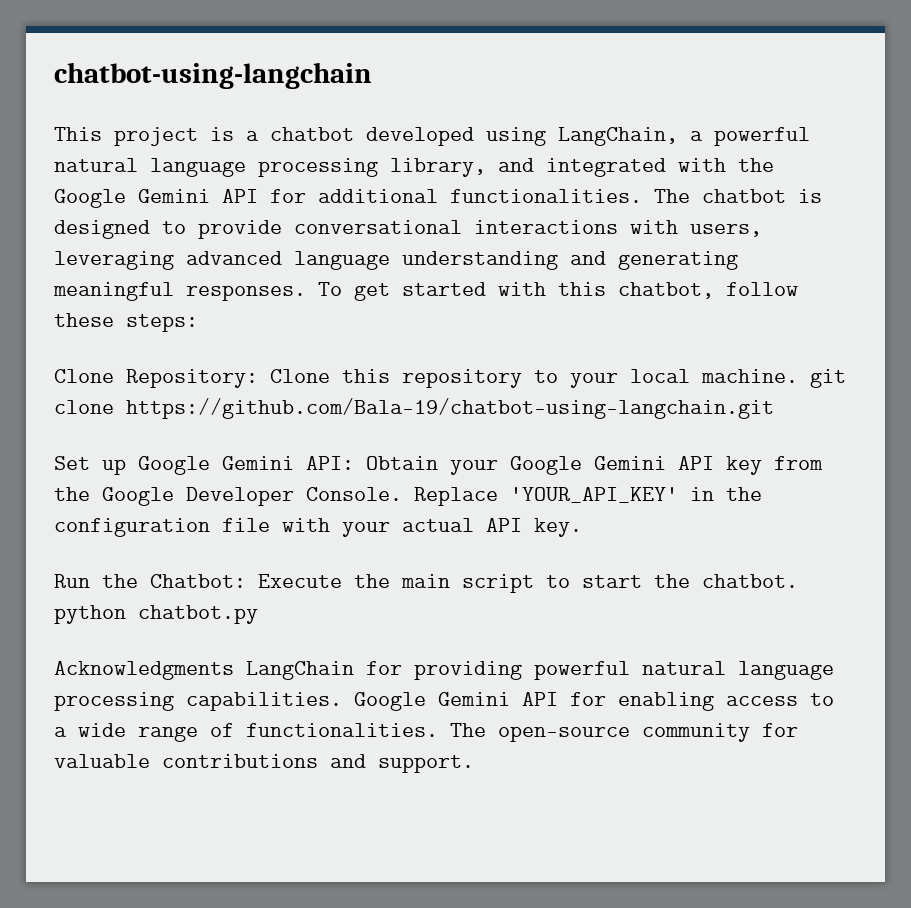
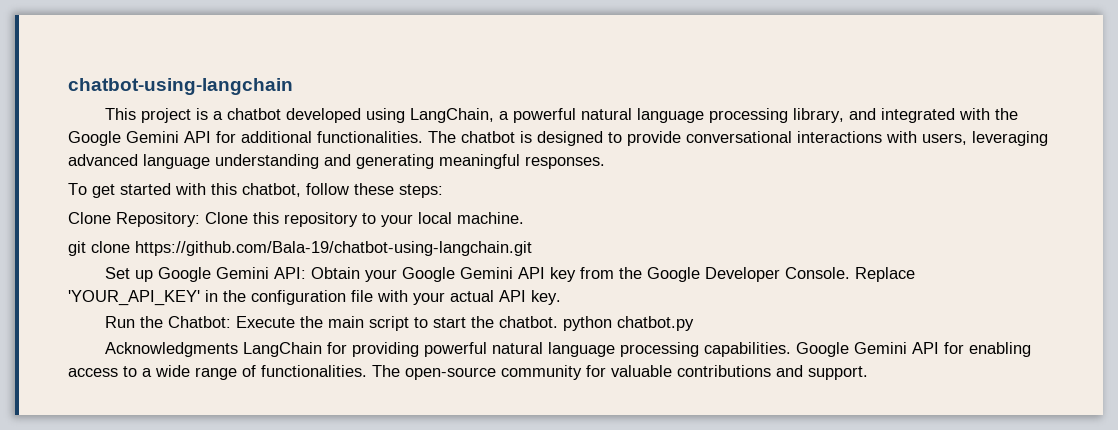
(306, 293) none -> (605, 162) //
(798, 376) none -> (524, 218) //

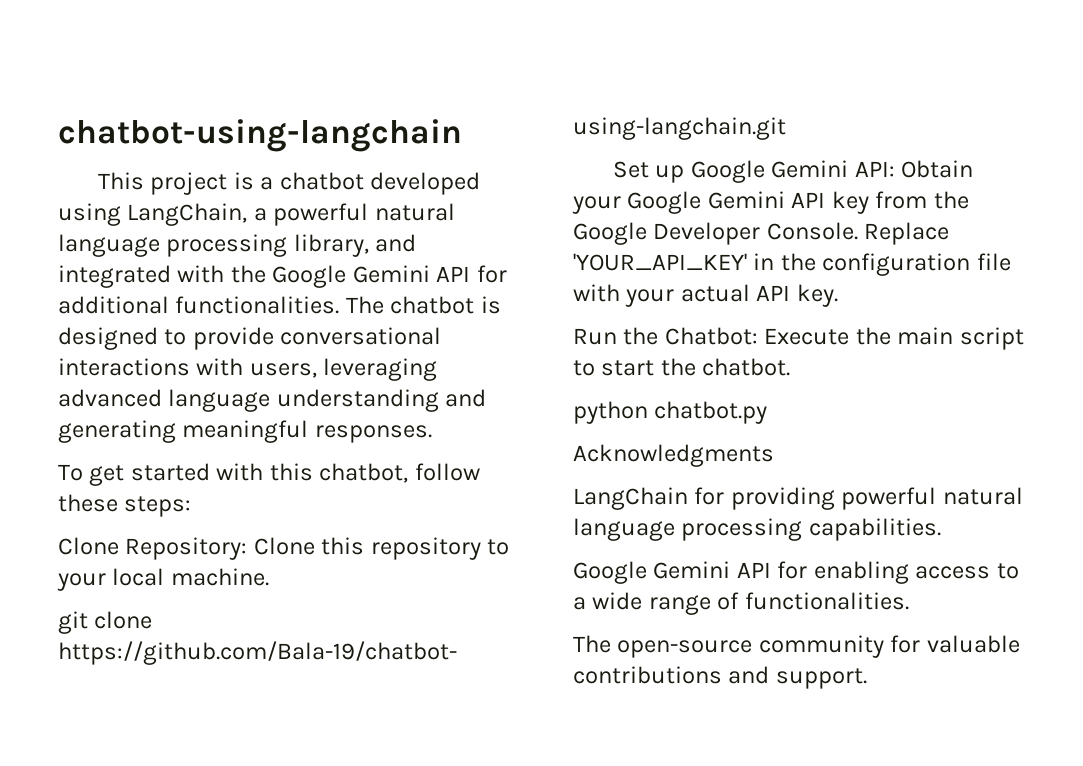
(559, 322) none -> (791, 367) //
(239, 349) none -> (774, 455) //
(792, 349) none -> (941, 529) //
(367, 371) none -> (909, 601) //

